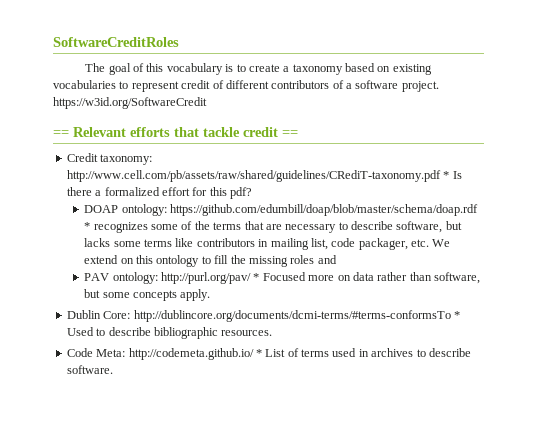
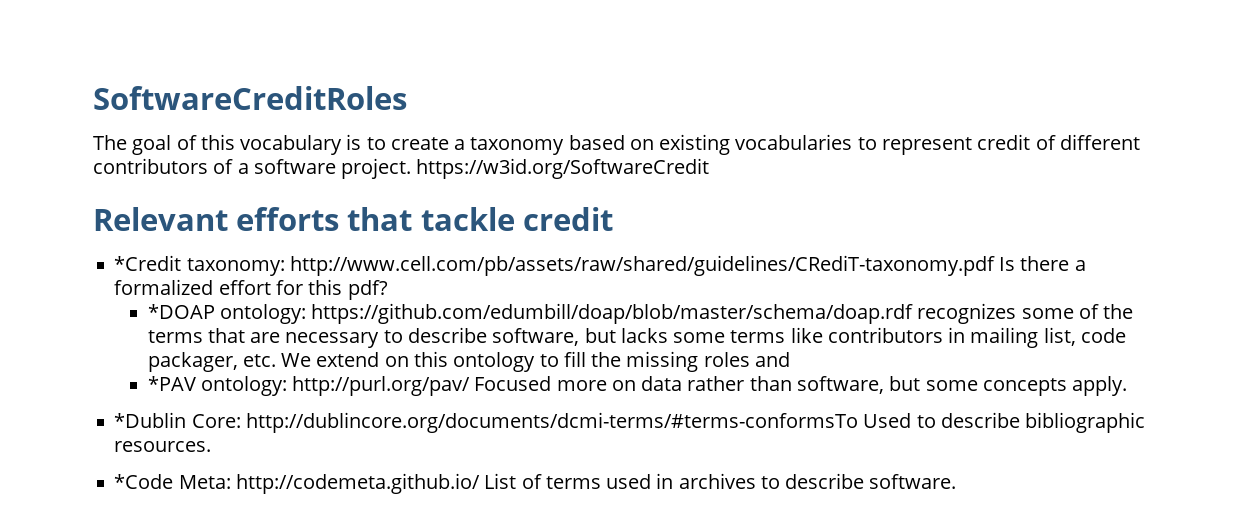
[53,130,69,137] == -> (710, 168) none
[282,130,298,137] [66,153,98,162] == // Credit -> [114,255,182,271] // *Credit
[443,171,450,179] * -> (995, 265) none
[84,205,119,213] DOAP -> [147,304,215,319] *DOAP
[84,222,91,230] * -> (914, 313) none
[84,273,110,281] PAV -> [147,376,196,391] *PAV
[253,273,260,281] * -> (471, 386) none
[66,310,101,319] Dublin -> [114,412,187,428] *Dublin
[453,311,460,319] * -> (858, 422) none
[66,348,93,357] Code -> [114,474,174,489] *Code
[255,349,262,357] * -> (480, 483) none

